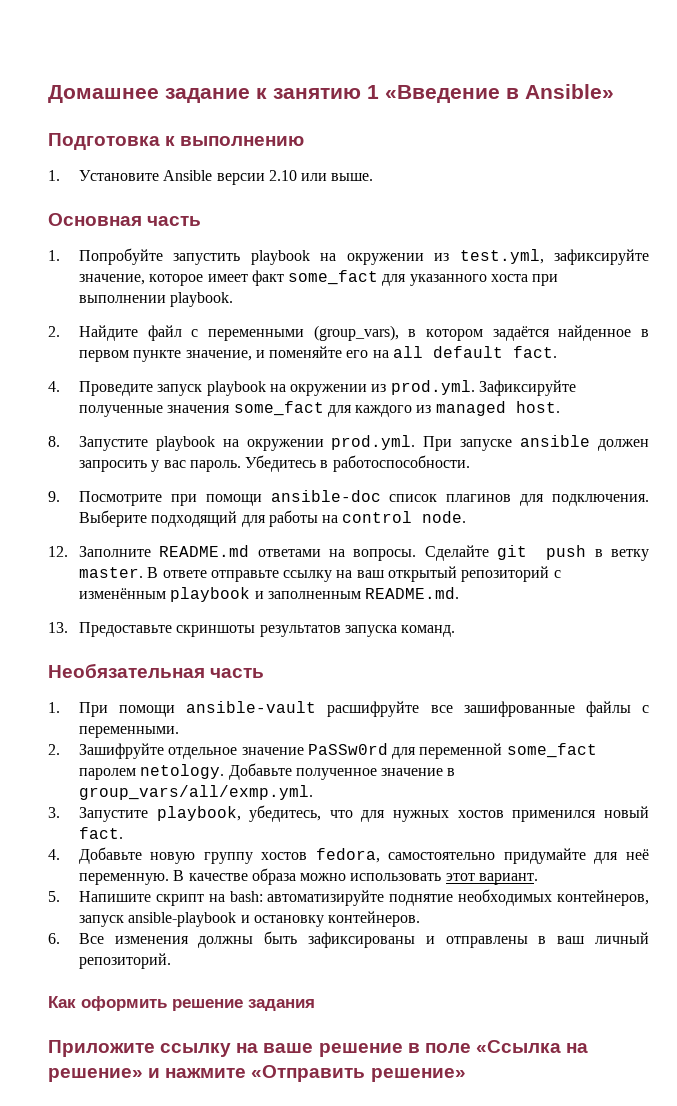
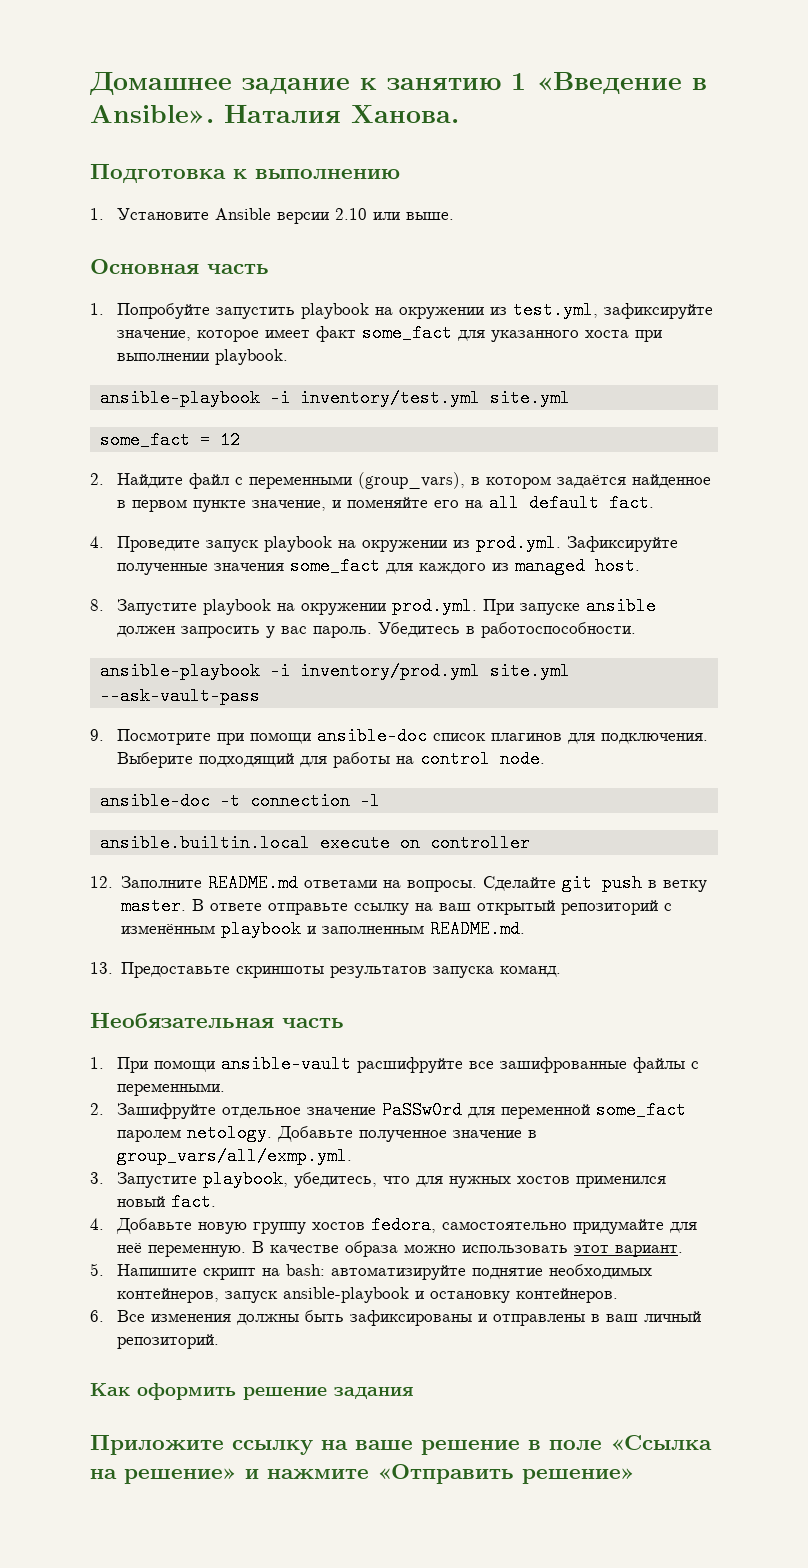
[525,84,614,99] Ansible» -> [90,104,459,123] Ansible». Наталия Ханова.
(234, 299) none -> [99,389,570,407] [99,431,240,449] // ansible-playbook -i inventory/test.yml site.yml // some_fact = 12
(470, 463) none -> [99,662,570,680] [99,687,260,705] // ansible-playbook -i inventory/prod.yml site.yml --ask-vault-pass
(467, 517) none -> [99,792,380,810] [99,834,530,852] // ansible-doc -t connection -l // ansible.builtin.local execute on controller

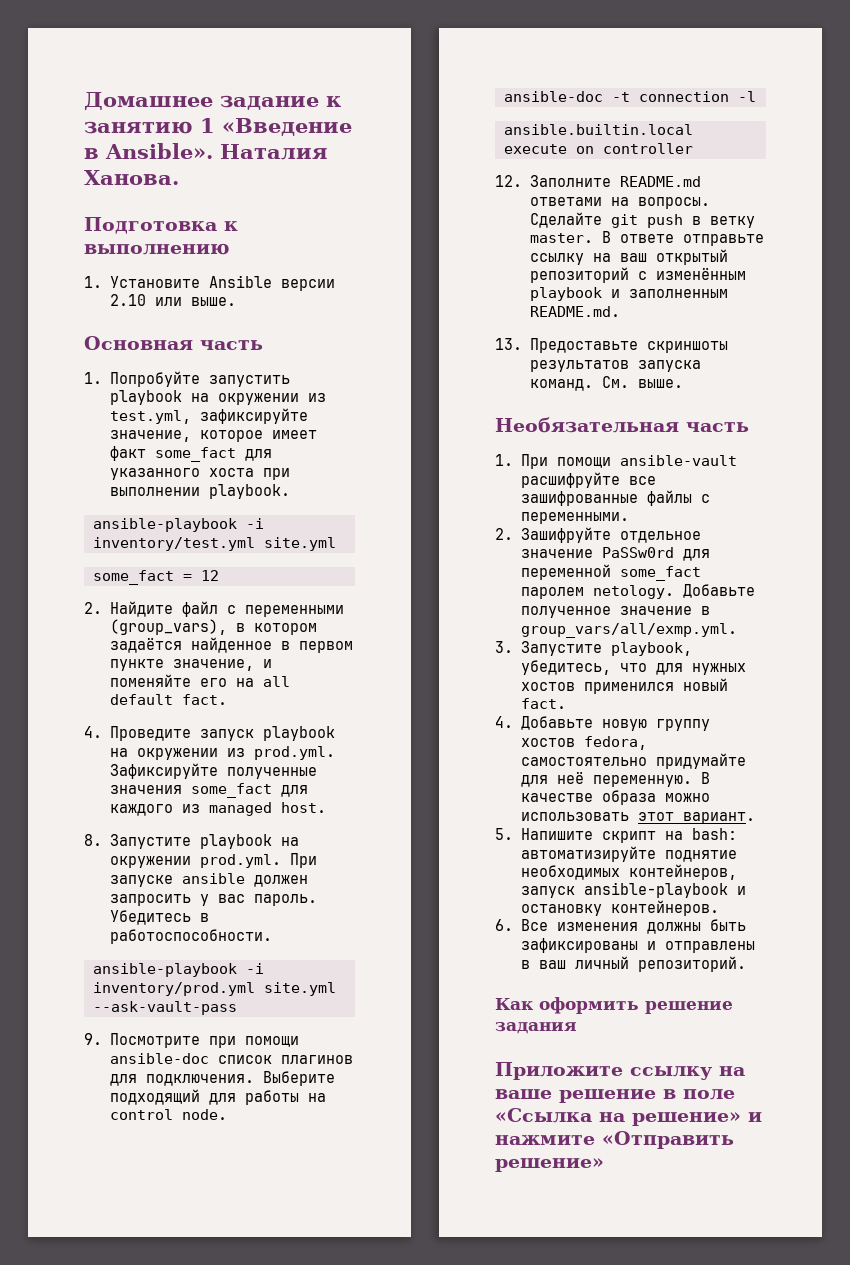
(562, 971) none -> [601,376,683,388] См. выше.

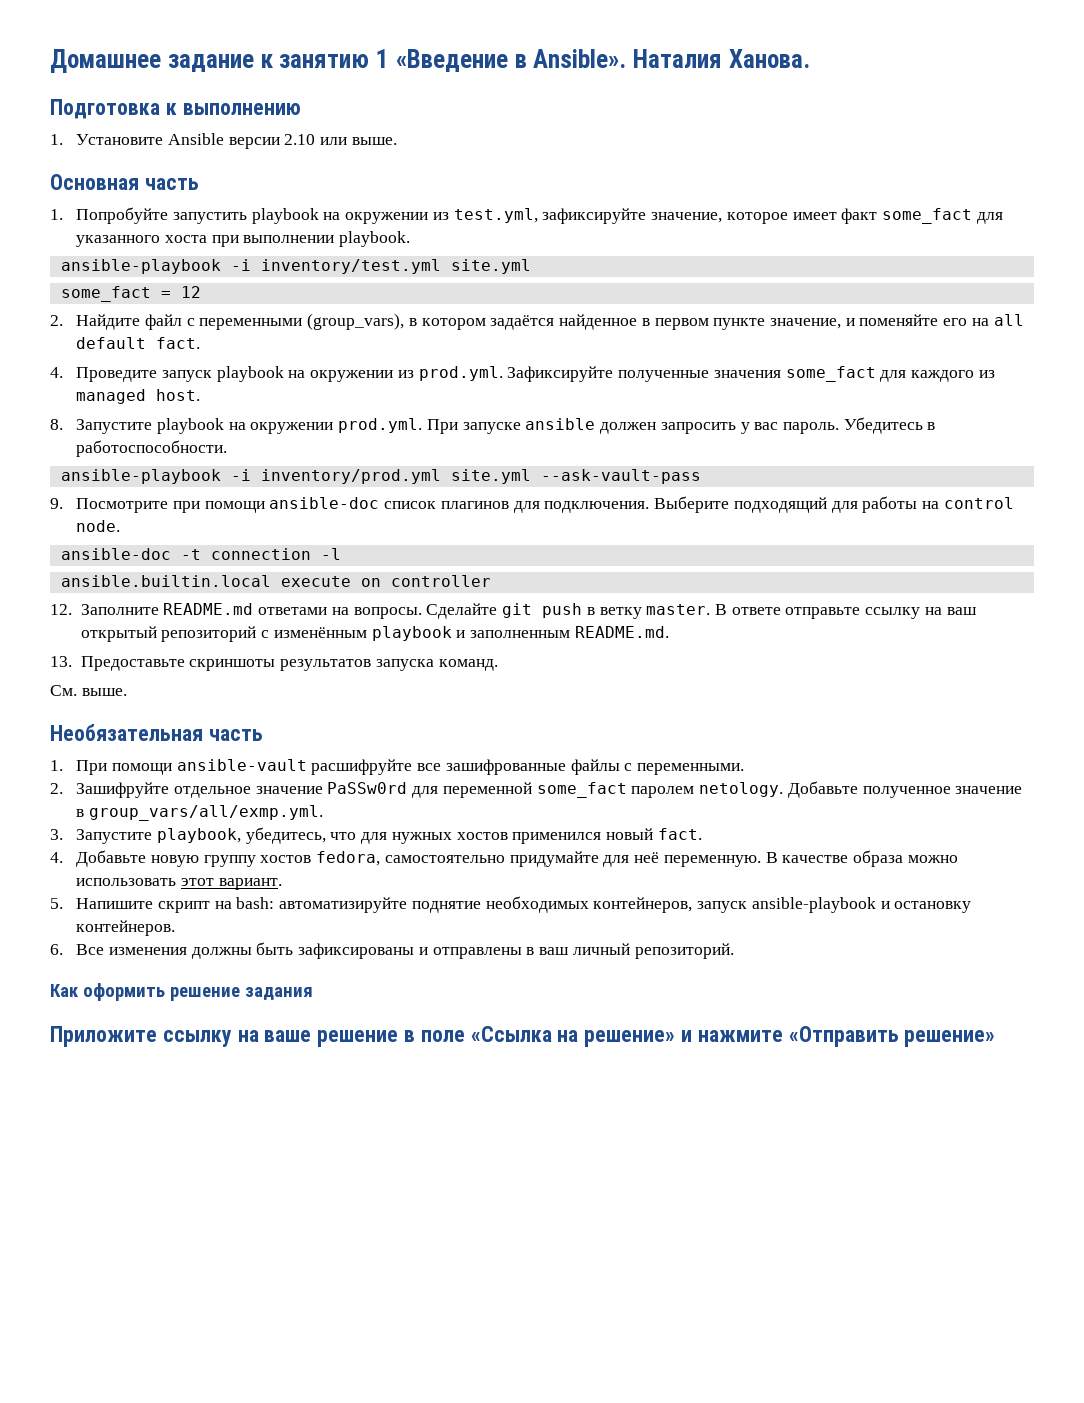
(593, 385) none -> (498, 665) //

